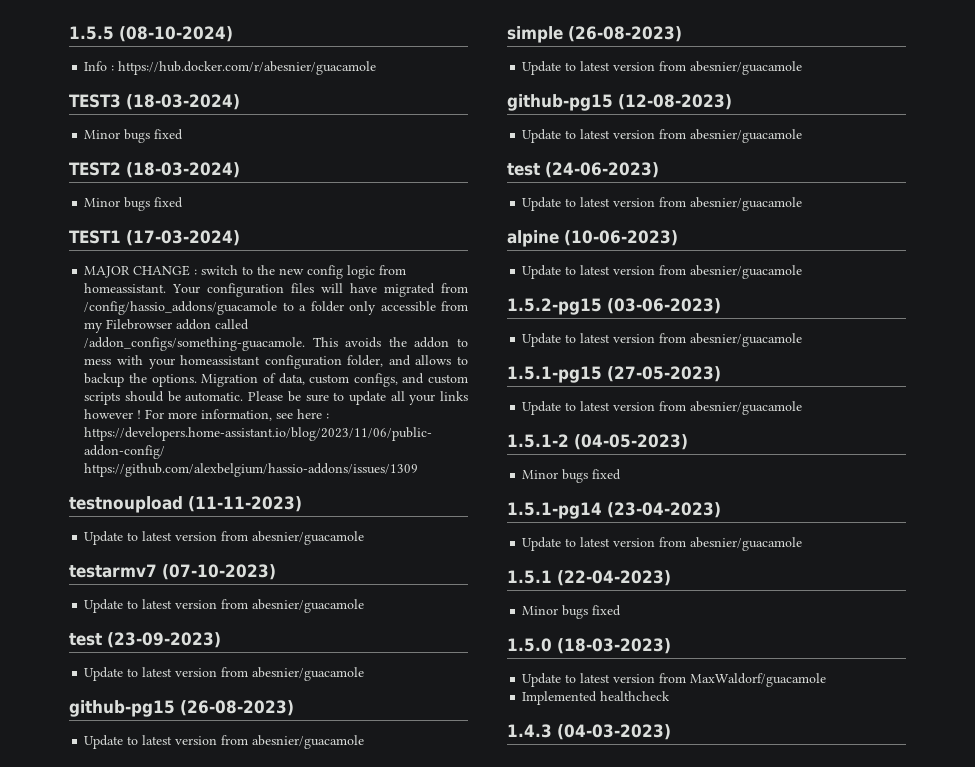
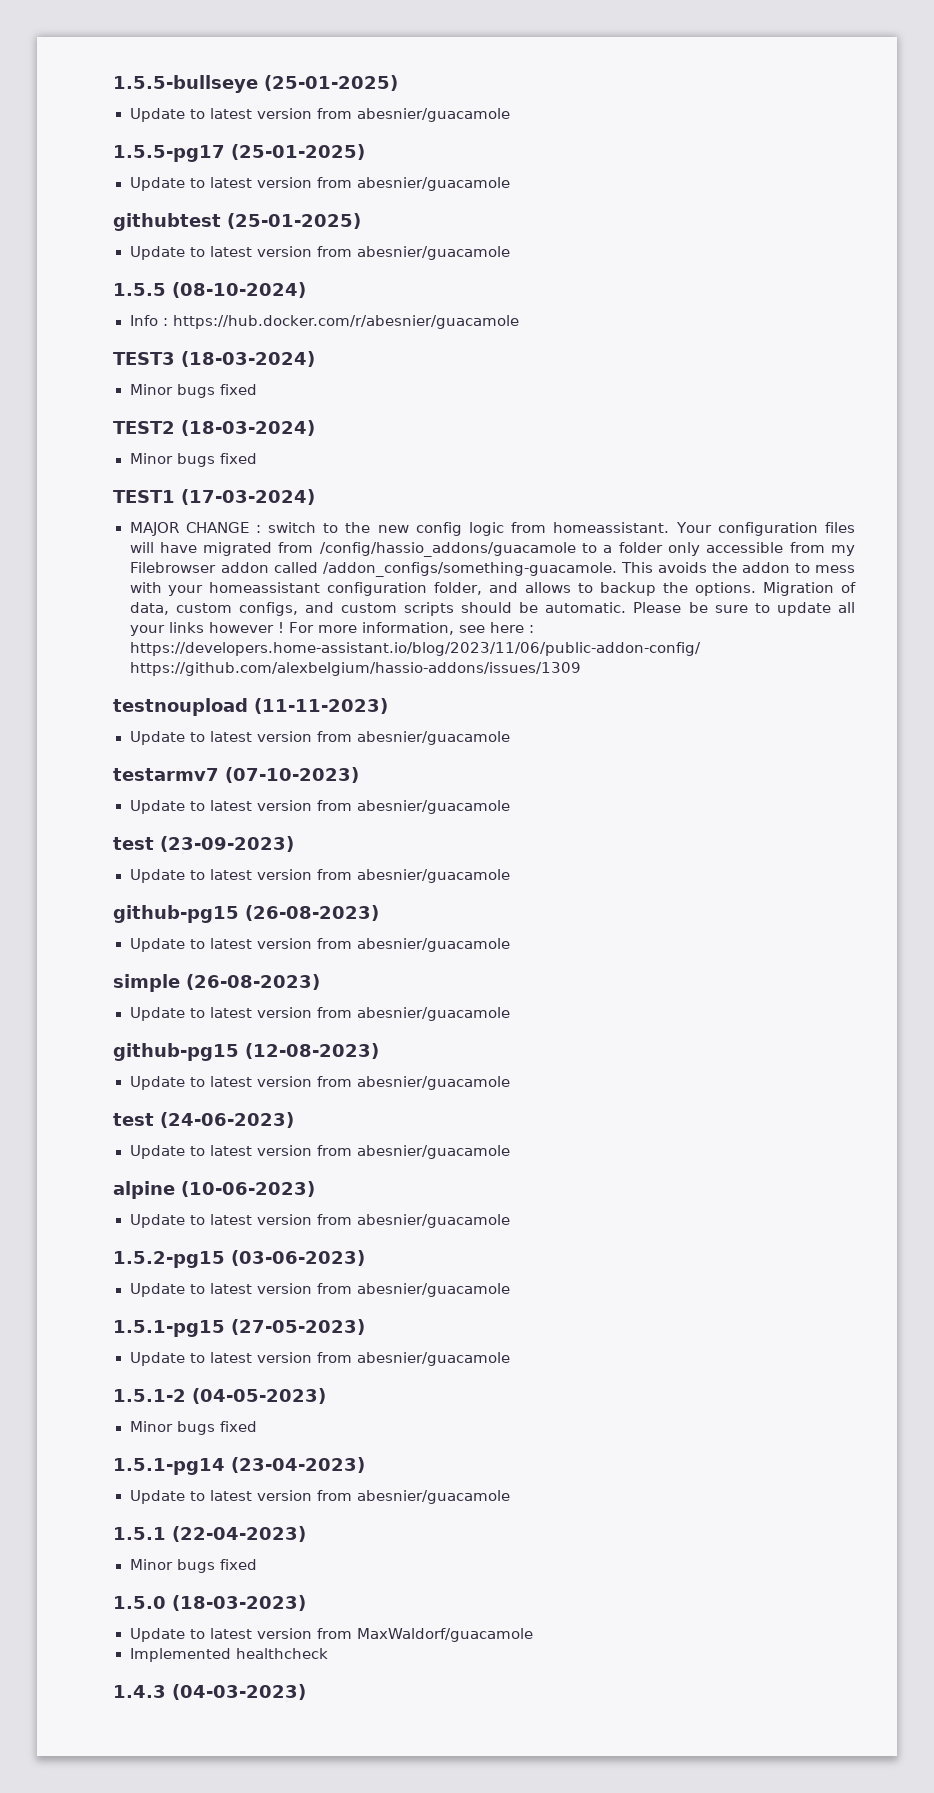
(69, 33) none -> [113,75,398,93] [129,108,510,122] [113,144,365,162] [129,177,510,191] [113,213,361,231] [129,246,510,260] 1.5.5-bullseye (25-01-2025) // Update to latest version from abesnier/guacamole // 1.5.5-pg17 (25-01-2025) // Update to latest version from abesnier/guacamole // githubtest (25-01-2025) // Update to latest version from abesnier/guacamole //

